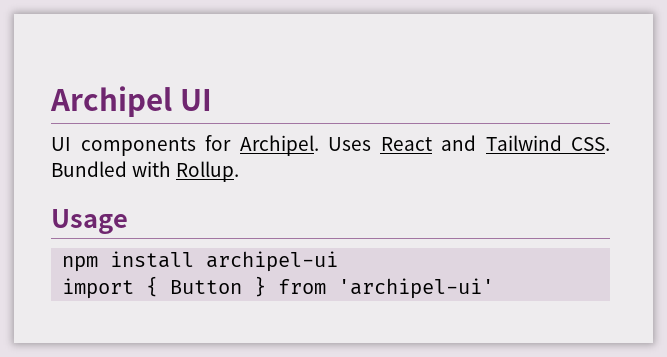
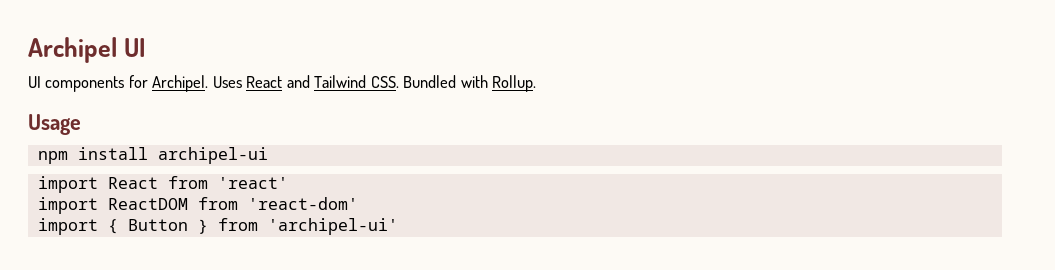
(339, 261) none -> [37,176,288,193] [37,197,358,214] // import React from 'react' // import ReactDOM from 'react-dom'

